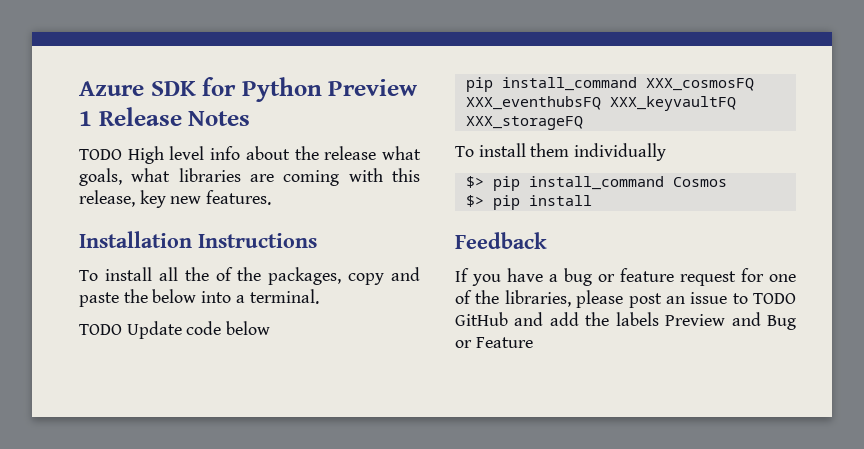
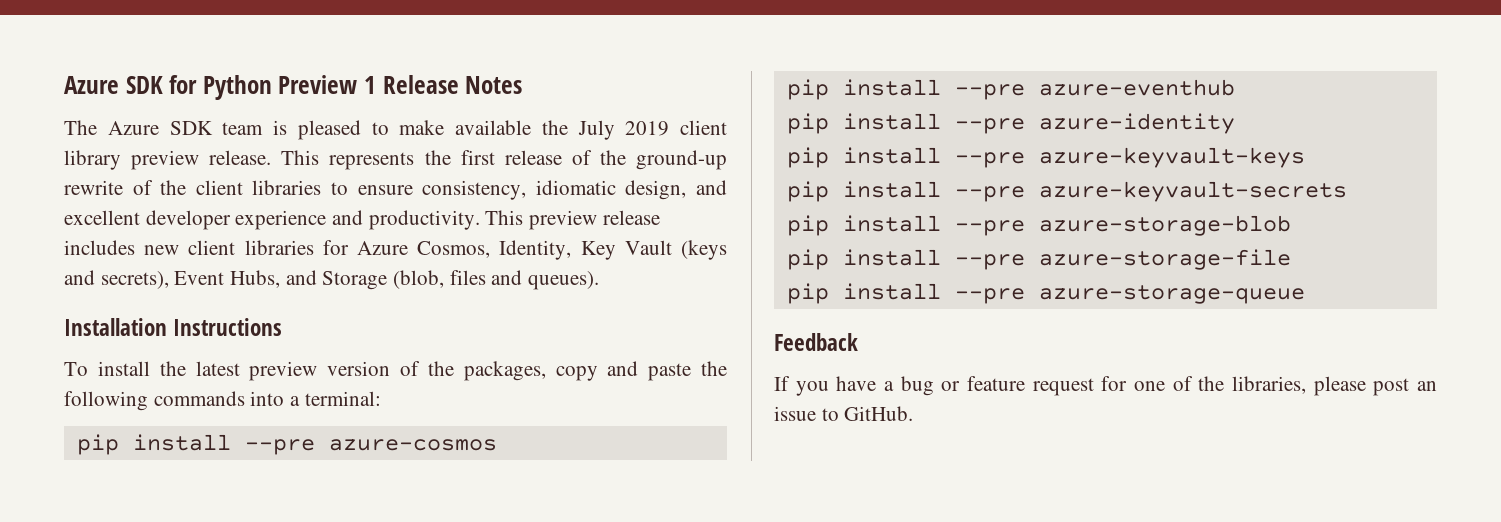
[79,146,422,164] [79,168,420,186] [79,190,272,208] TODO High level info about the release what goals, what libraries are coming with this release, key new features. -> [64,120,727,140] [64,150,728,170] [64,180,728,200] [64,210,660,230] [64,240,727,260] [64,270,600,290] The Azure SDK team is pleased to make available the July 2019 client library preview release. This represents the first release of the ground-up rewrite of the client libraries to ensure consistency, idiomatic design, and excellent developer experience and productivity. This preview release includes new client libraries for Azure Cosmos, Identity, Key Vault (keys and secrets), Event Hubs, and Storage (blob, files and queues).
[158,267,209,281] all the -> [159,361,391,381] the latest preview version
[152,289,319,304] [79,321,271,339] [465,77,754,92] [465,96,736,111] [465,116,583,130] [455,143,667,161] [465,176,727,191] [465,195,592,210] below into a terminal. // TODO Update code below // pip install_command XXX_cosmosFQ XXX_eventhubsFQ XXX_keyvaultFQ XXX_storageFQ // To install them individually // $> pip install_command Cosmos // $> pip install -> [64,391,381,411] [76,434,497,455] [786,79,1235,100] [786,113,1235,134] [786,147,1305,168] [786,181,1347,202] [786,215,1291,236] [786,249,1291,270] [786,283,1305,304] following commands into a terminal: // pip install --pre azure-cosmos // pip install --pre azure-eventhub // pip install --pre azure-identity // pip install --pre azure-keyvault-keys // pip install --pre azure-keyvault-secrets // pip install --pre azure-storage-blob // pip install --pre azure-storage-file // pip install --pre azure-storage-queue
[753,293,796,304] [455,312,796,330] [455,337,533,348] TODO GitHub and add the labels Preview and Bug or Feature -> [844,406,914,421] GitHub.

